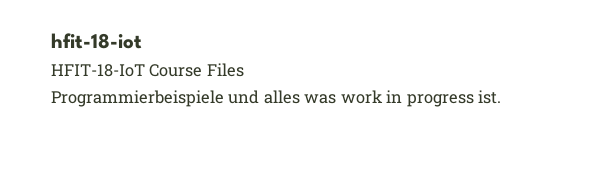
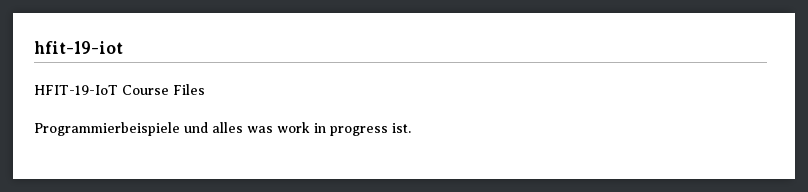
[51,33,142,49] [51,64,145,77] hfit-18-iot // HFIT-18-IoT -> [34,41,123,54] [34,85,118,95] hfit-19-iot // HFIT-19-IoT

